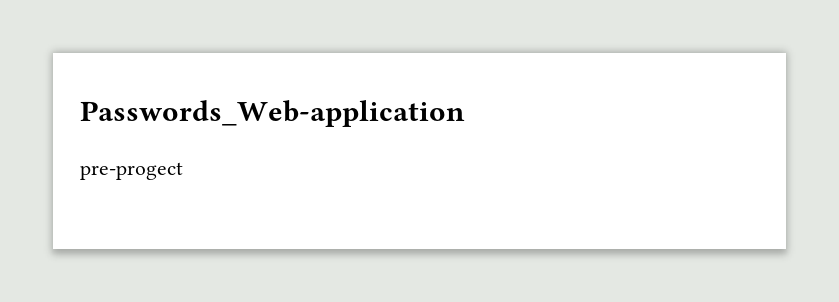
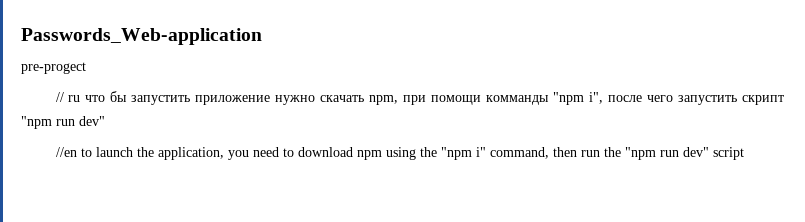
(183, 171) none -> [55,91,785,105] [21,116,105,129] [55,147,744,160] // // ru что бы запустить приложение нужно скачать npm, при помощи комманды "npm i", после чего запустить скрипт "npm run dev" // //en to launch the application, you need to download npm using the "npm i" command, then run the "npm run dev" script

